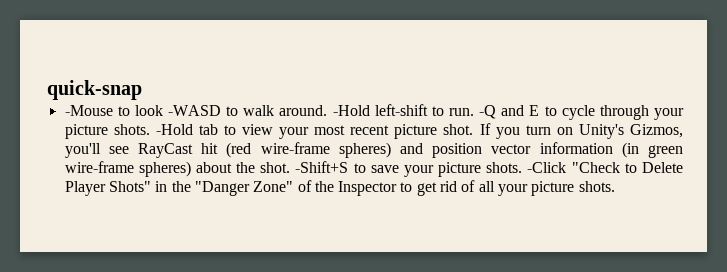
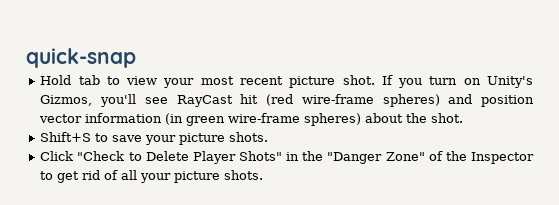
[64,104,684,120] [64,124,193,139] -Mouse to look -WASD to walk around. -Hold left-shift to run. -Q and E to cycle through your picture shots. -Hold -> [40,75,72,85] Hold
[295,161,349,173] -Shift+S -> [40,132,92,142] // Shift+S
[527,162,567,173] -Click -> [40,151,74,161] // Click

